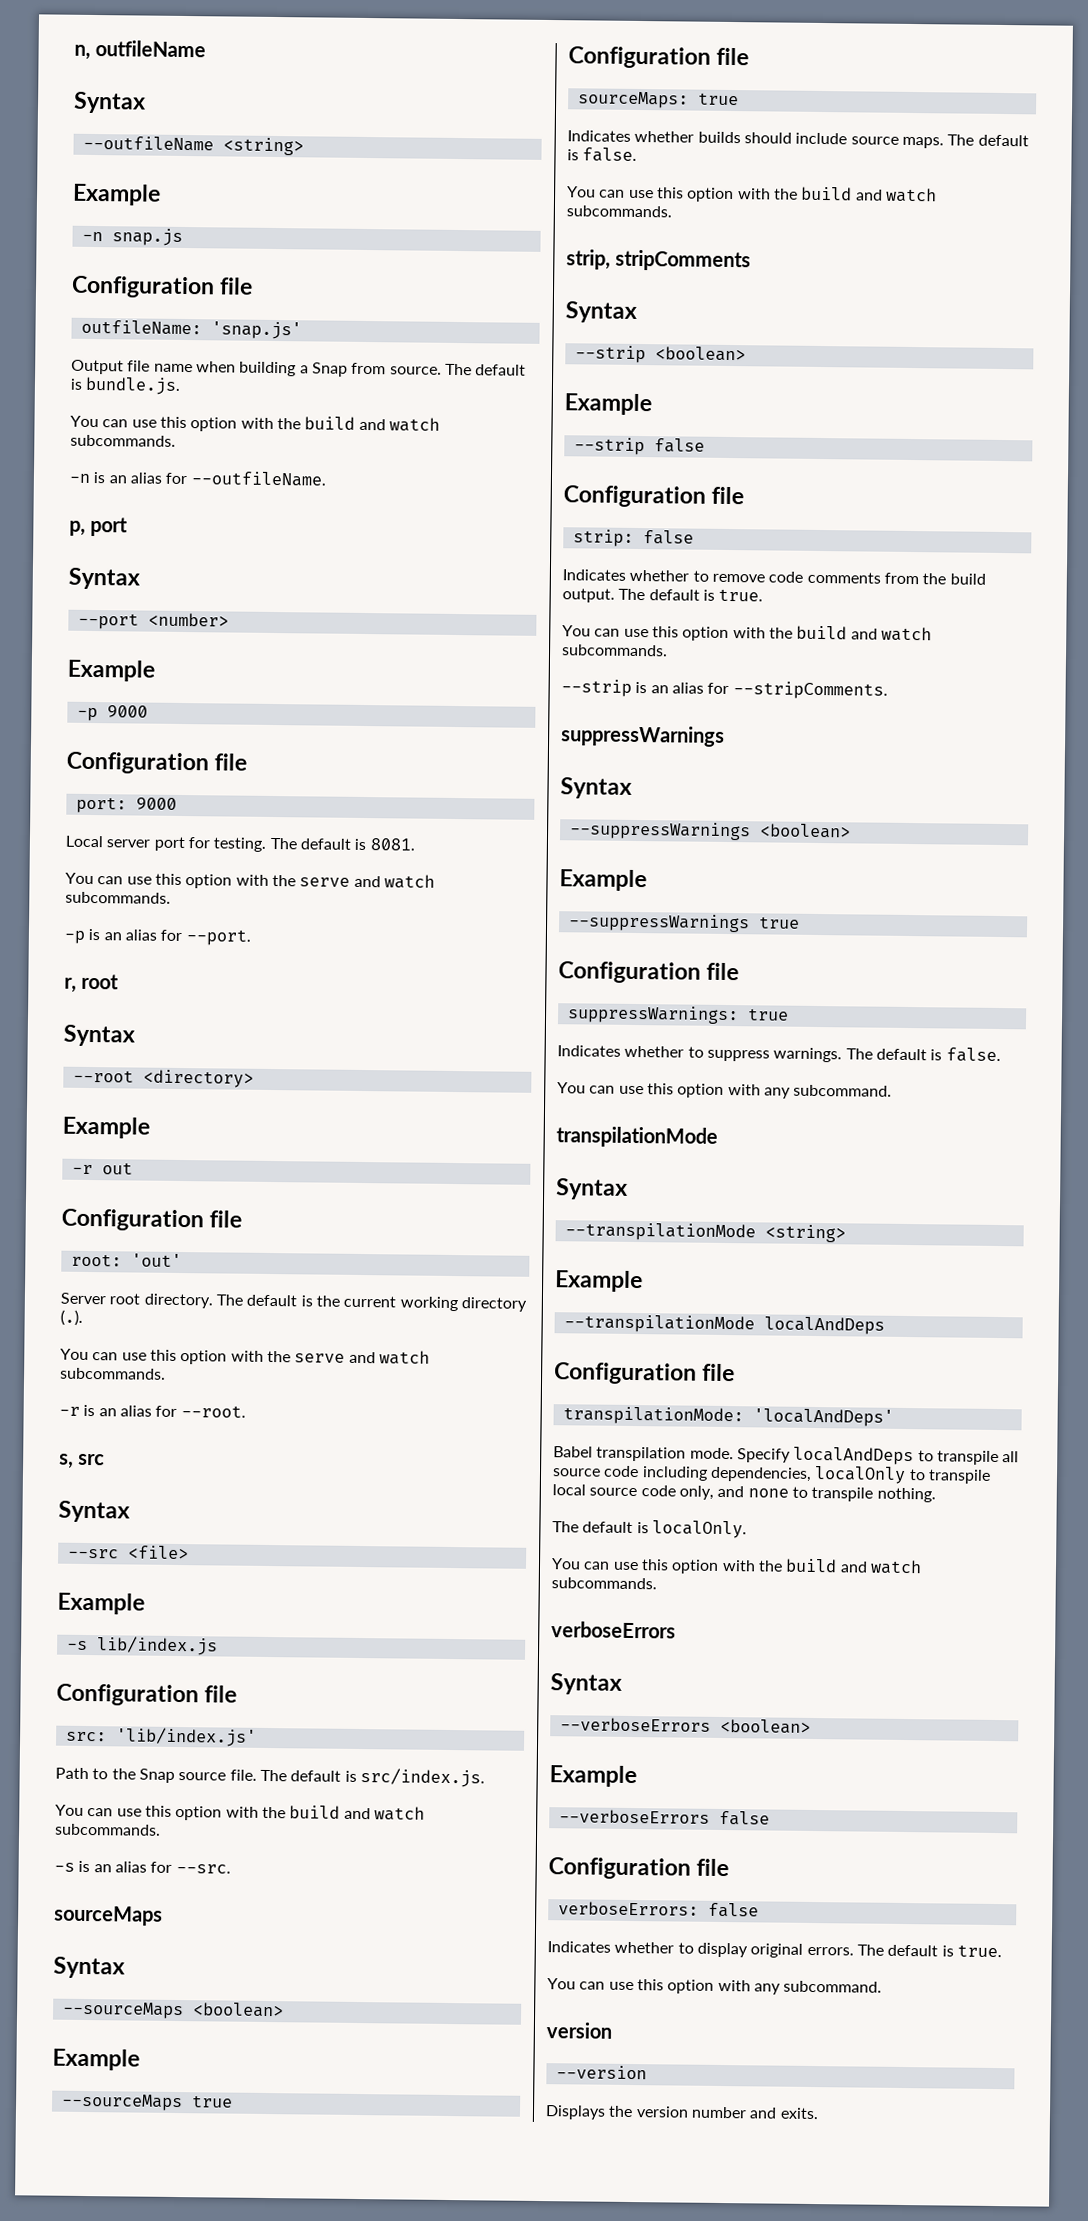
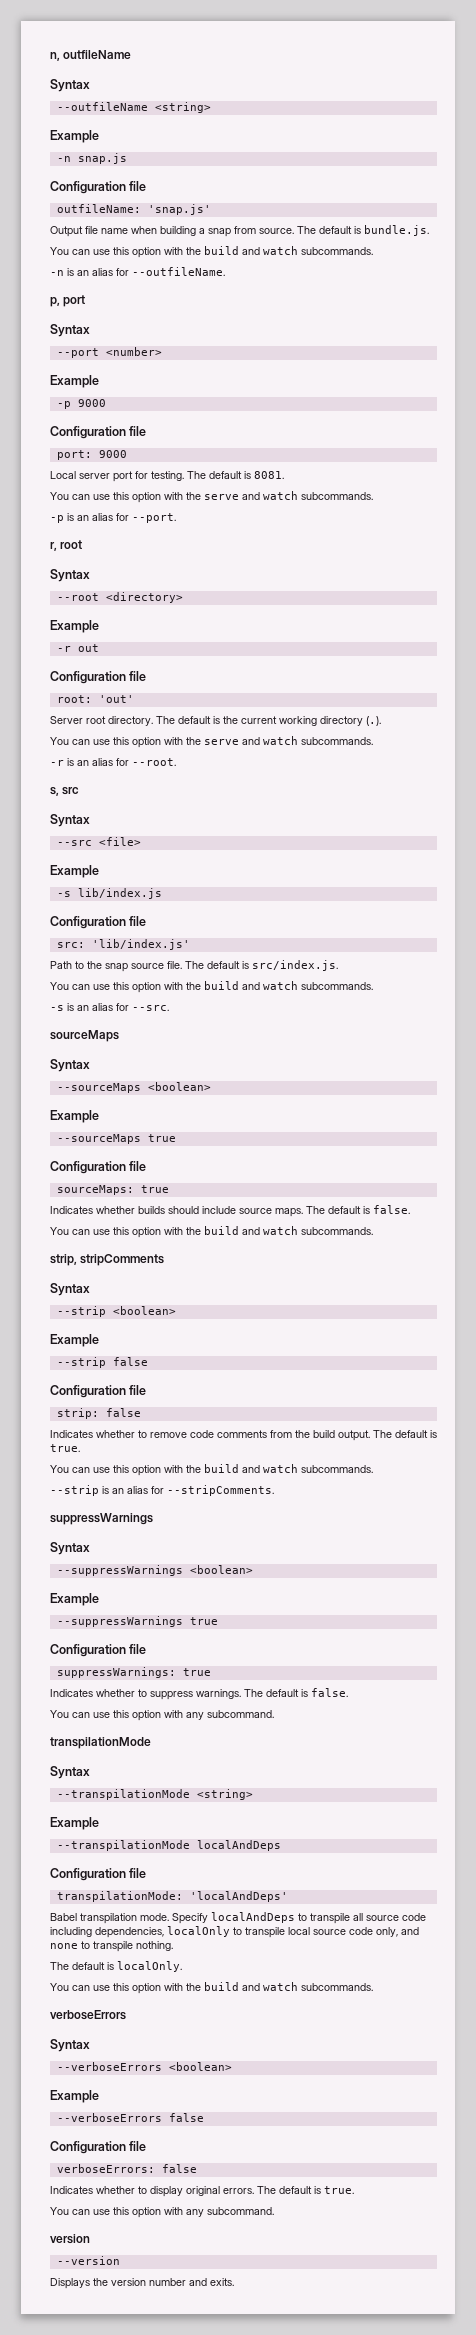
[311,362,348,377] Snap -> [208,228,231,237] snap
[138,1768,175,1783] Snap -> [105,963,128,972] snap

